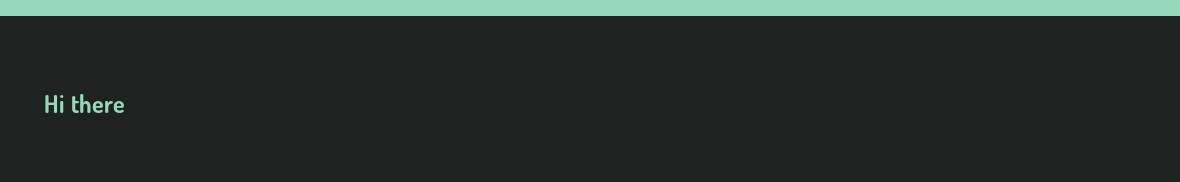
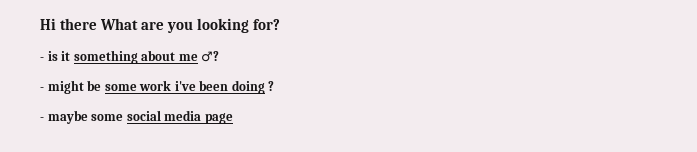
(126, 103) none -> [100,18,281,33] [40,50,220,64] [40,80,275,94] [40,110,233,124] What are you looking for? // - is it something about me ♂? // - might be some work i've been doing ? // - maybe some social media page

